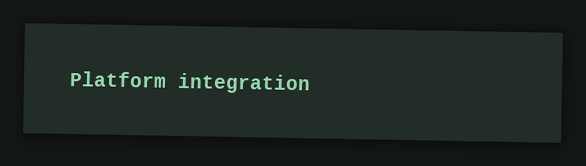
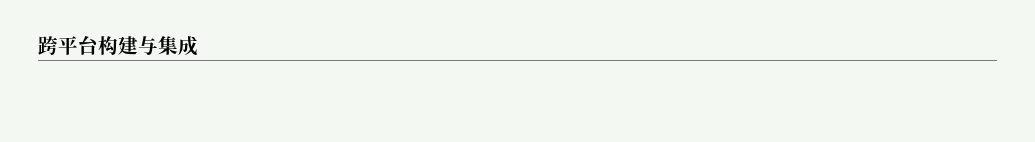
[69,70,311,95] Platform integration -> [38,35,198,56] 跨平台构建与集成

